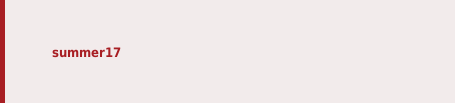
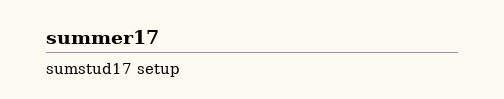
(121, 52) none -> [46,63,180,77] // sumstud17 setup

